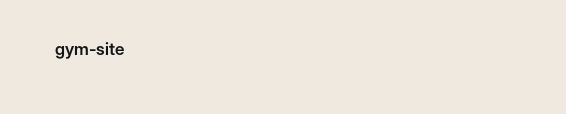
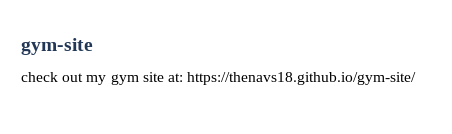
(124, 50) none -> [21,72,417,85] // check out my gym site at: https://thenavs18.github.io/gym-site/

